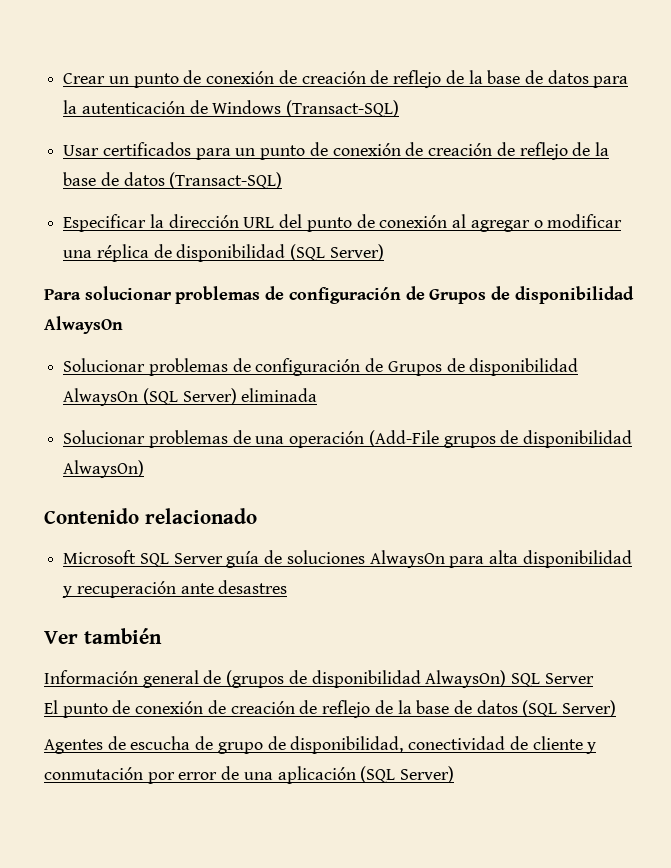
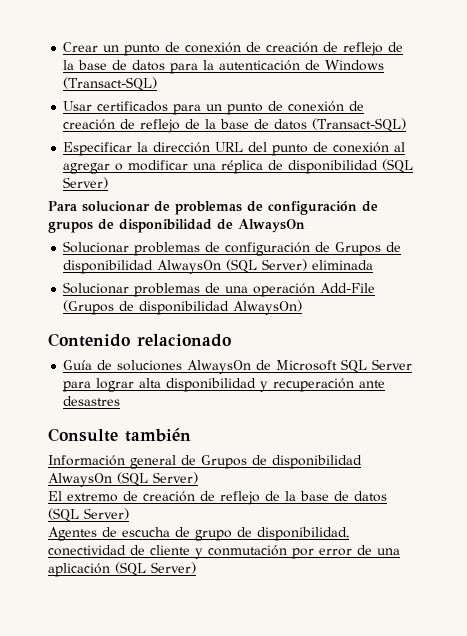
[175,286,634,304] problemas de configuración de Grupos de disponibilidad -> [154,201,378,215] [48,219,233,233] de problemas de configuración de grupos de disponibilidad de
[368,430,496,448] (Add-File grupos -> [320,283,376,293] [63,300,115,315] Add-File (Grupos
[63,550,485,568] Microsoft SQL Server guía de soluciones AlwaysOn para -> [63,359,413,374] [63,378,135,392] Guía de soluciones AlwaysOn de Microsoft SQL Server para lograr
[44,631,78,644] Ver -> [48,428,118,442] Consulte
[226,670,594,688] [44,700,204,718] (grupos de disponibilidad AlwaysOn) SQL Server // El punto de conexión -> [201,455,362,469] [48,472,198,487] [48,491,118,502] Grupos de disponibilidad AlwaysOn (SQL Server) // El extremo

